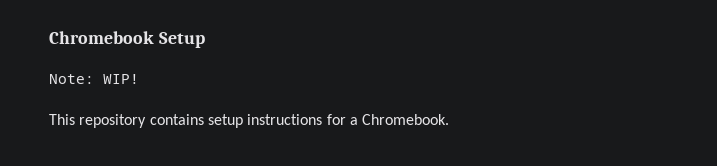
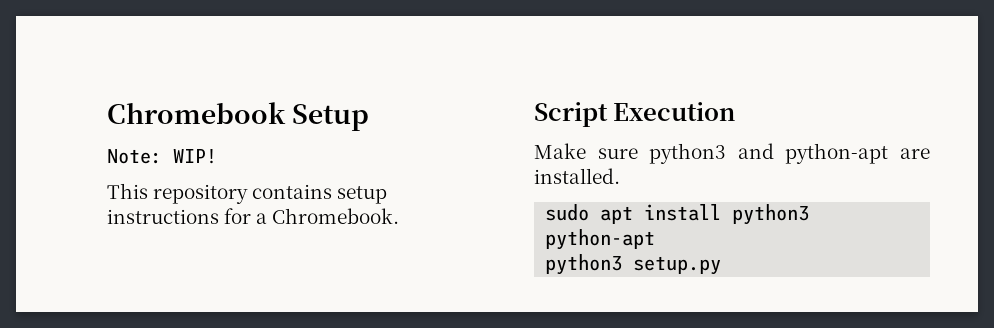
(450, 119) none -> [534,102,736,127] [534,143,930,164] [534,168,620,184] [545,204,810,225] [545,229,656,250] [545,254,722,275] // Script Execution // Make sure python3 and python-apt are installed. // sudo apt install python3 python-apt // python3 setup.py

